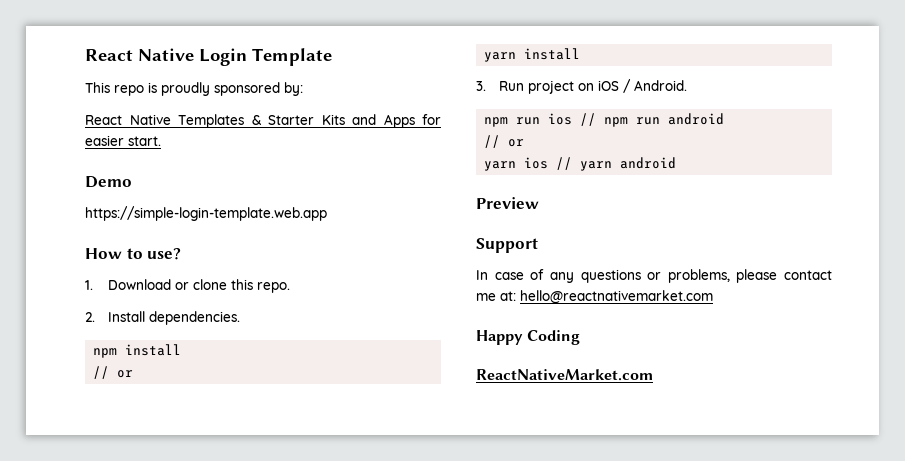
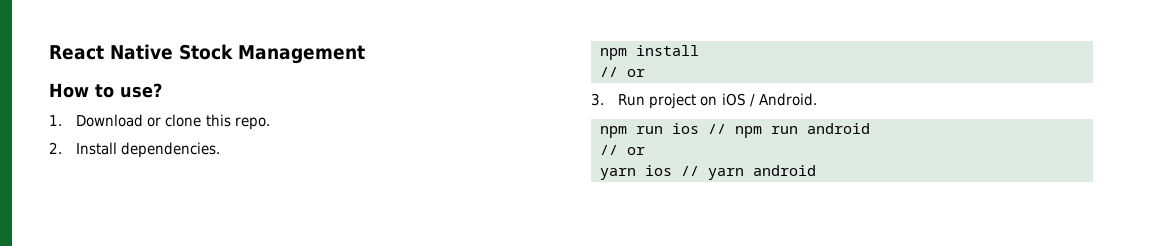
[85,48,332,66] [85,82,303,96] [85,114,441,128] [85,135,161,146] [85,176,132,188] [85,206,327,221] React Native Login Template // This repo is proudly sponsored by: // React Native Templates & Starter Kits and Apps for easier start. // Demo // https://simple-login-template.web.app -> [49,44,365,64] React Native Stock Management
[484,48,581,62] // yarn install -> (645, 73) none
[476,197,539,209] [476,238,538,253] [476,269,832,283] [476,290,713,304] [476,330,581,345] [476,369,653,381] // Preview // Support // In case of any questions or problems, please contact me at: hello@reactnativemarket.com // Happy Coding // ReactNativeMarket.com -> (816, 170) none

